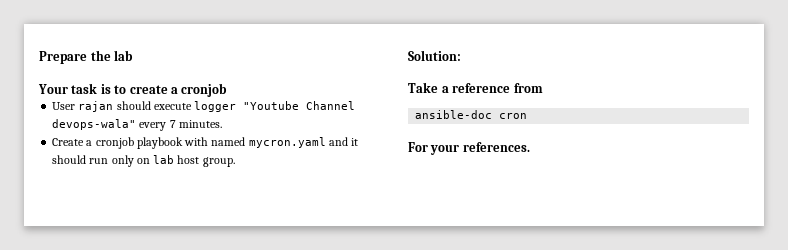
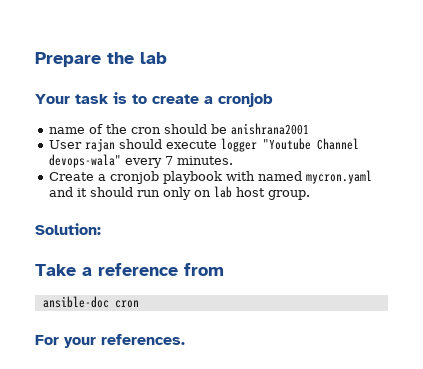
(228, 90) none -> [48,123,309,135] // name of the cron should be anishrana2001

